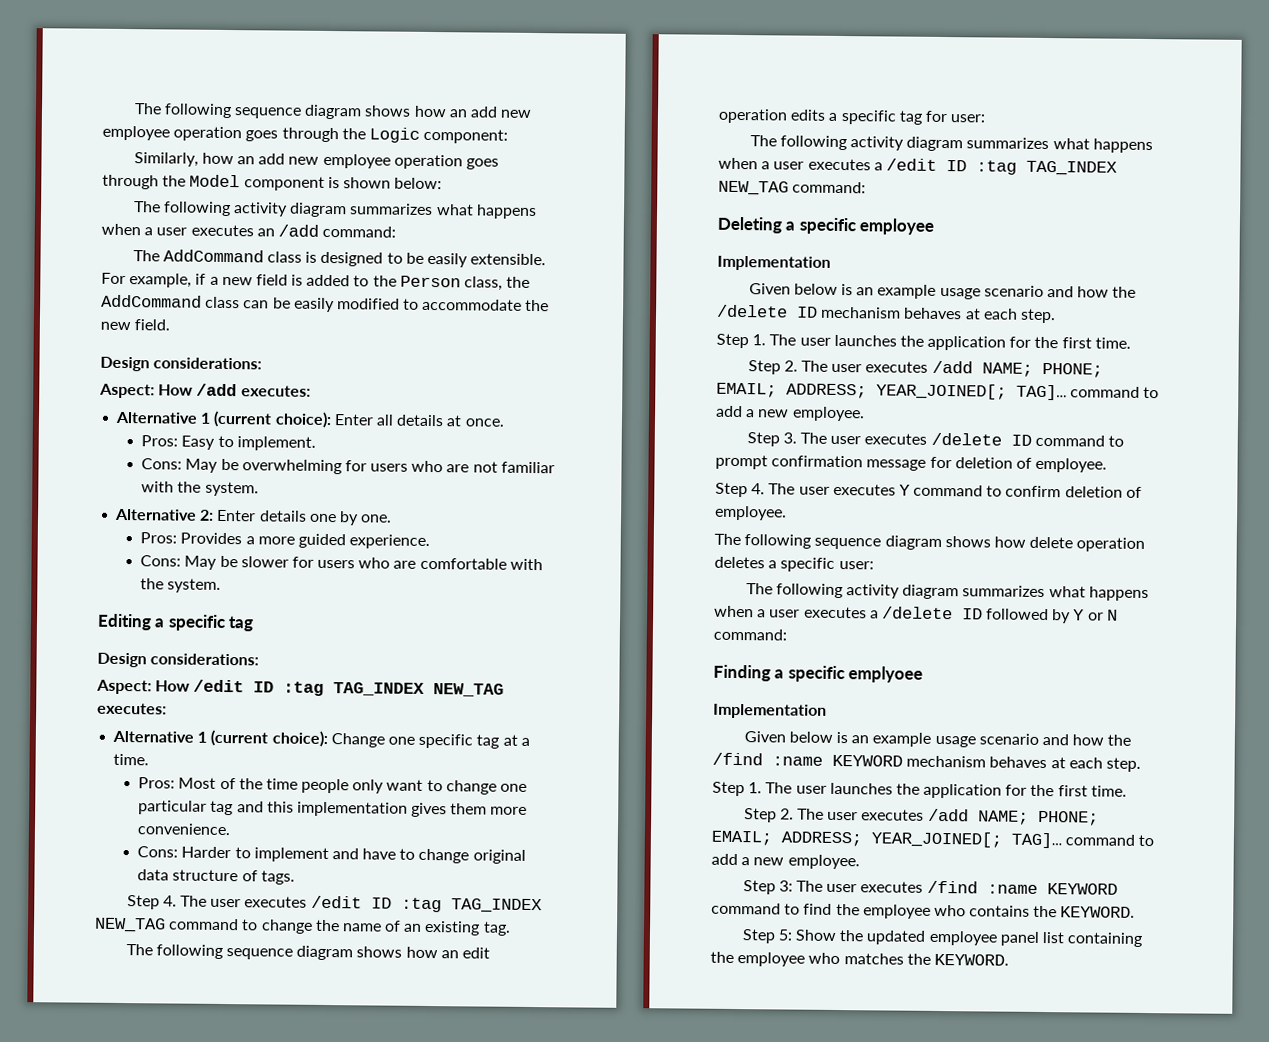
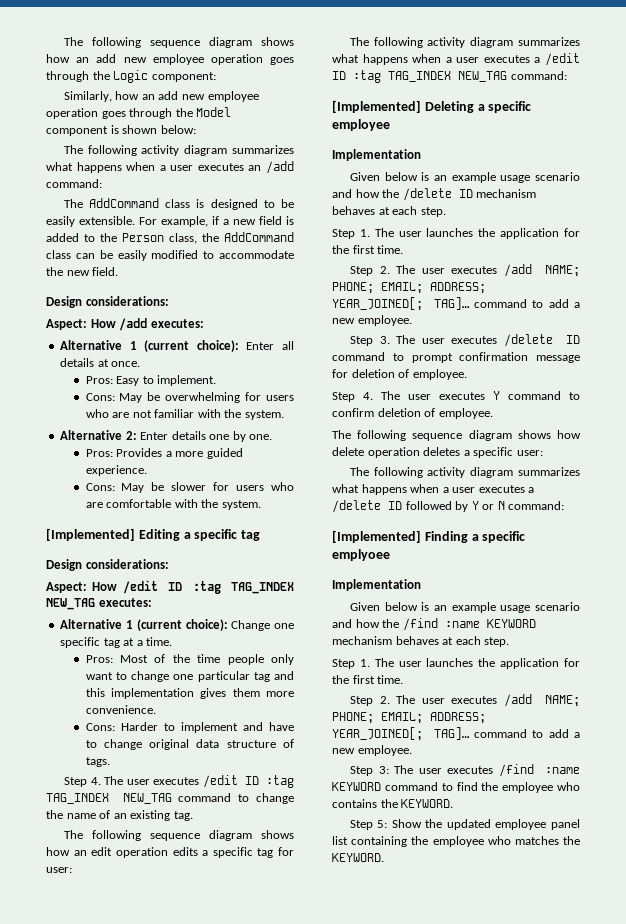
(222, 585) none -> [46,528,135,541] [Implemented]
(867, 187) none -> [332,100,421,113] [Implemented]
(787, 634) none -> [332,530,421,543] [Implemented]

